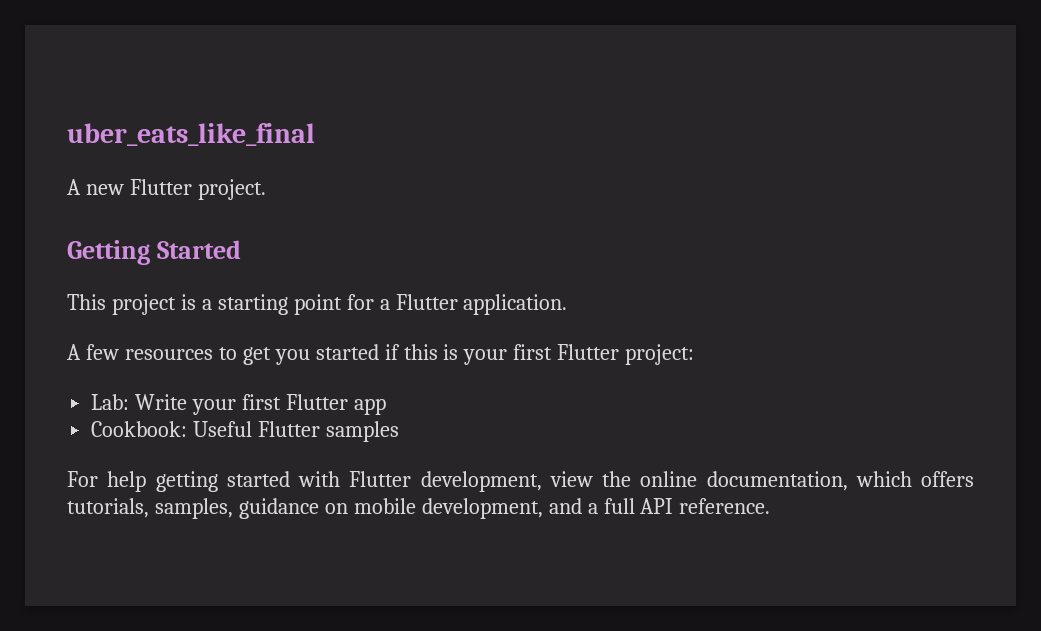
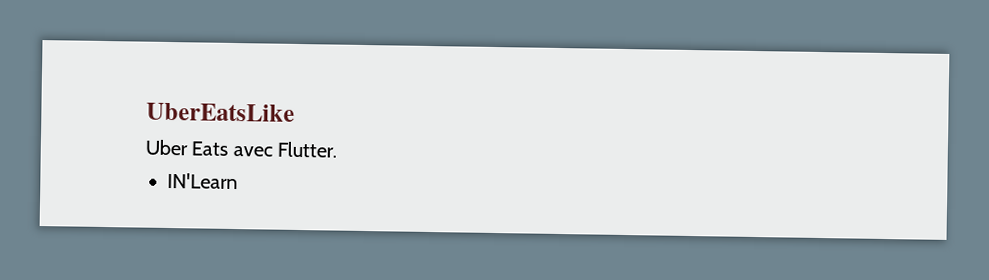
[67,123,315,146] [67,179,266,200] [67,240,241,265] [67,294,568,315] [67,344,695,365] [91,394,386,415] [91,421,400,442] [67,471,974,492] [67,498,771,519] uber_eats_like_final // A new Flutter project. // Getting Started // This project is a starting point for a Flutter application. // A few resources to get you started if this is your first Flutter project: // Lab: Write your first Flutter app // Cookbook: Useful Flutter samples // For help getting started with Flutter development, view the online documentation, which offers tutorials, samples, guidance on mobile development, and a full API reference. -> [146,102,295,122] [145,139,338,158] [167,172,238,190] UberEatsLike // Uber Eats avec Flutter. // IN'Learn

